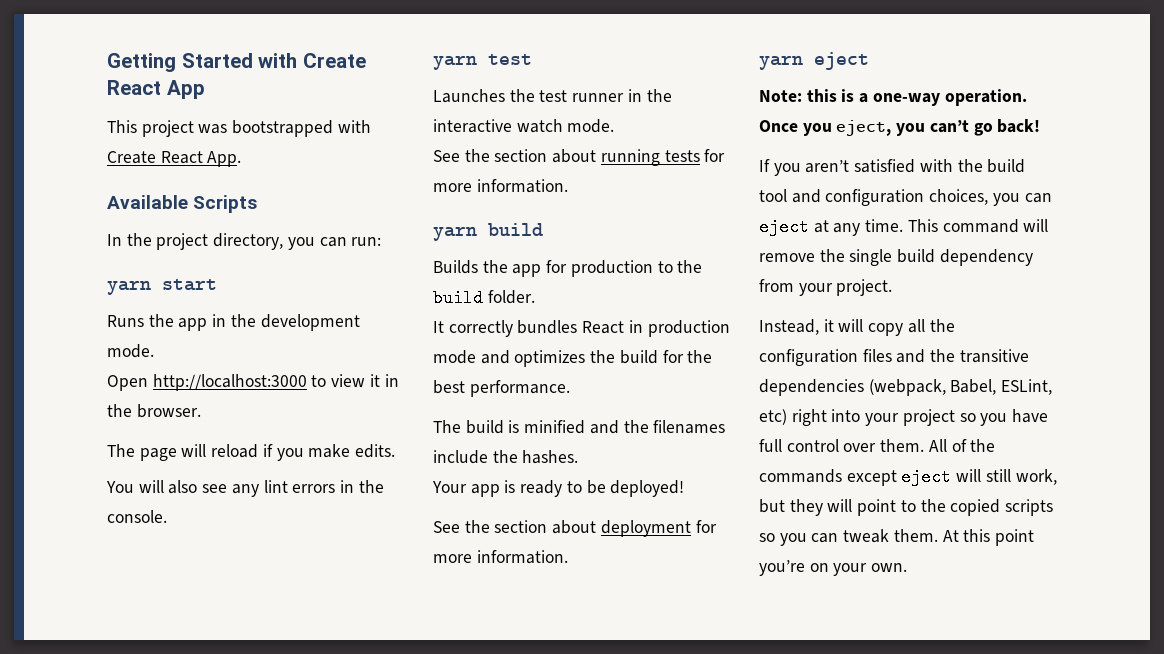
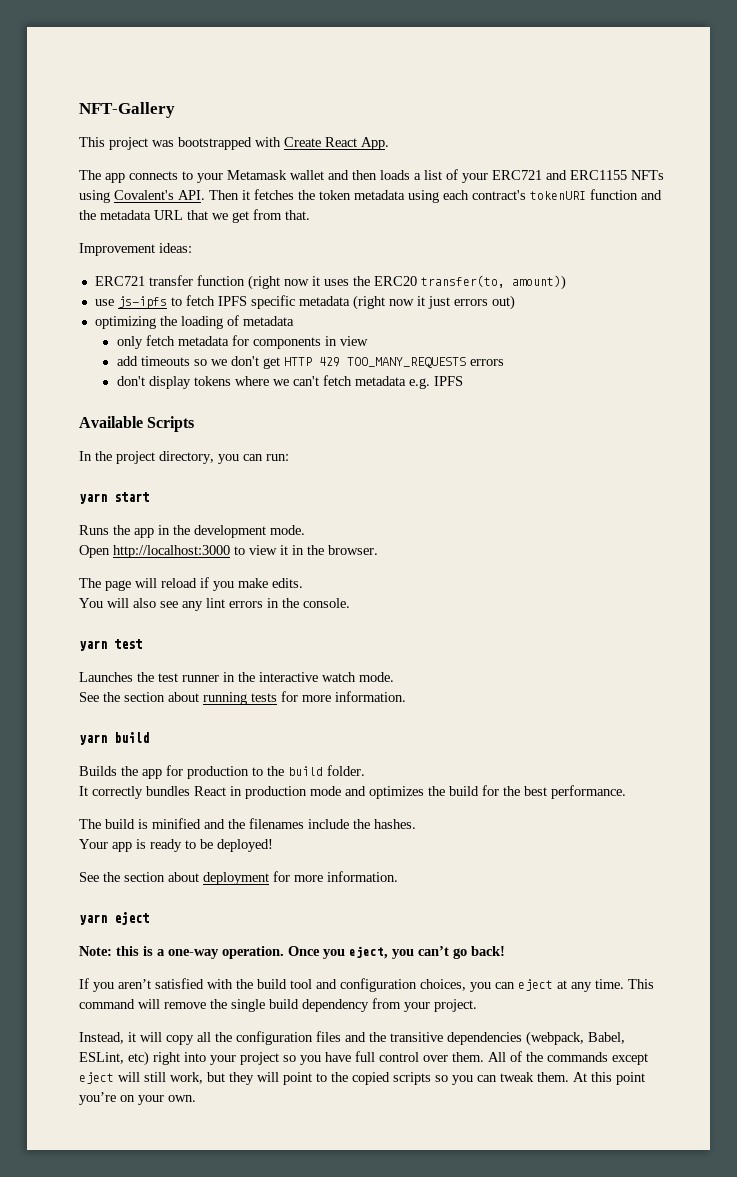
[107,53,366,72] [107,80,205,99] Getting Started with Create React App -> [79,102,175,118] NFT-Gallery
(242, 159) none -> [79,169,664,183] [79,189,662,203] [79,209,310,223] [79,243,192,256] [94,275,566,290] [94,295,515,310] [94,315,294,329] [116,335,368,349] [116,356,504,369] [116,375,463,389] // The app connects to your Metamask wallet and then loads a list of your ERC721 and ERC1155 NFTs using Covalent's API. Then it fetches the token metadata using each contract's tokenURI function and the metadata URL that we get from that. // Improvement ideas: // ERC721 transfer function (right now it uses the ERC20 transfer(to, amount)) // use js-ipfs to fetch IPFS specific metadata (right now it just errors out) // optimizing the loading of metadata // only fetch metadata for components in view // add timeouts so we don't get HTTP 429 TOO_MANY_REQUESTS errors // don't display tokens where we can't fetch metadata e.g. IPFS

